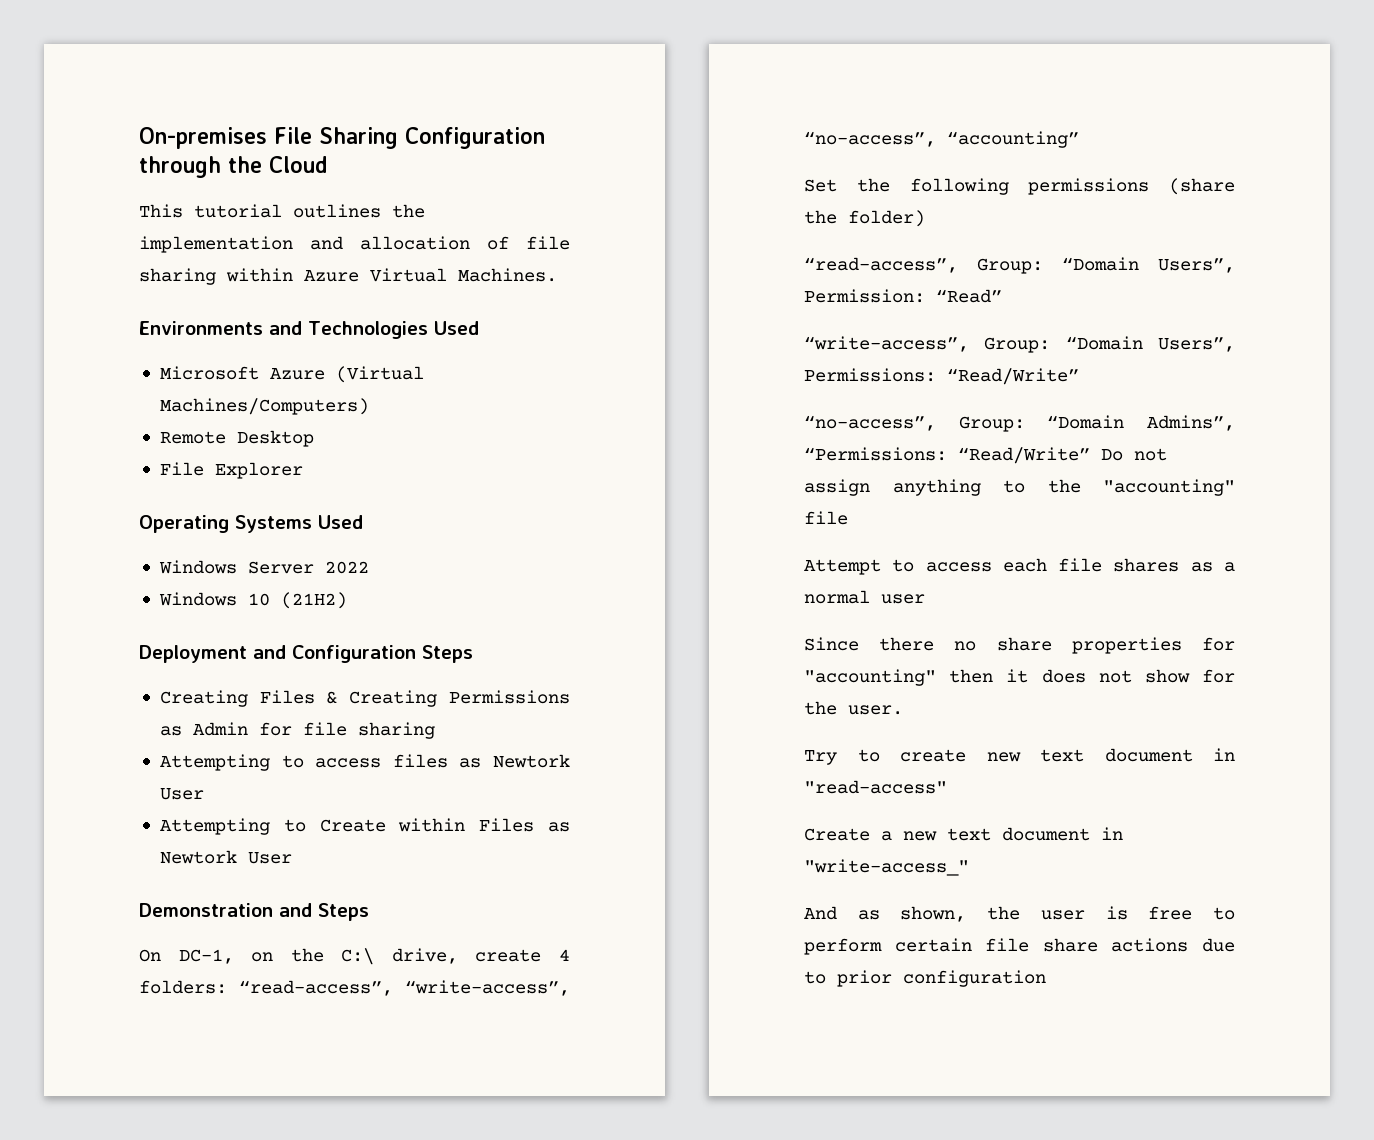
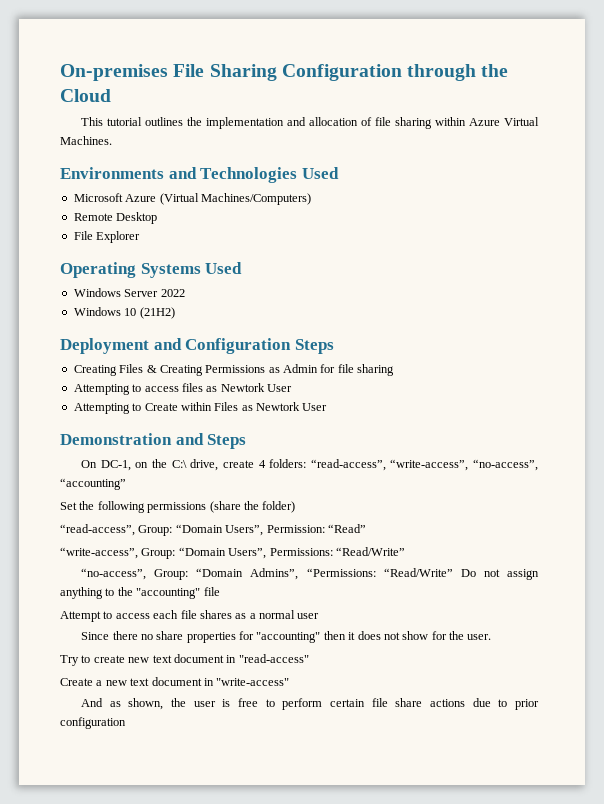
[804,859,969,876] "write-access_" -> [216,678,290,686] "write-access"

